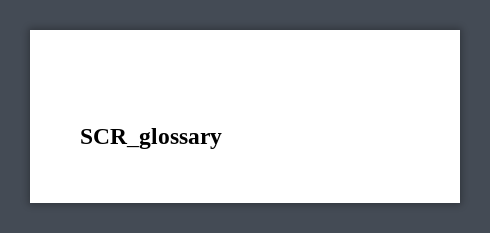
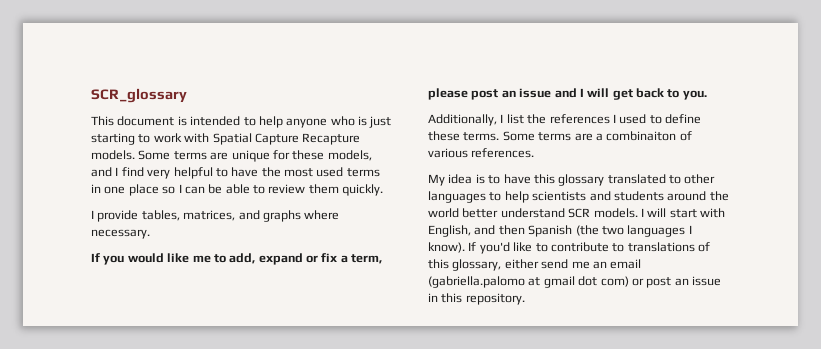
(222, 138) none -> [91,116,392,128] [91,133,361,145] [91,150,372,162] [91,167,380,179] [91,184,384,196] [91,210,340,222] [91,229,150,239] [91,253,383,265] [428,88,707,100] [428,114,701,126] [428,131,692,141] [428,148,535,158] [428,174,716,186] [428,191,729,203] [428,208,725,218] [428,225,692,237] [428,242,710,254] [428,259,642,271] [428,276,721,288] [428,293,525,305] // This document is intended to help anyone who is just starting to work with Spatial Capture Recapture models. Some terms are unique for these models, and I find very helpful to have the most used terms in one place so I can be able to review them quickly. // I provide tables, matrices, and graphs where necessary. // If you would like me to add, expand or fix a term, please post an issue and I will get back to you. // Additionally, I list the references I used to define these terms. Some terms are a combinaiton of various references. // My idea is to have this glossary translated to other languages to help scientists and students around the world better understand SCR models. I will start with English, and then Spanish (the two languages I know). If you'd like to contribute to translations of this glossary, either send me an email (gabriella.palomo at gmail dot com) or post an issue in this repository.

